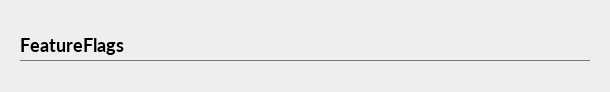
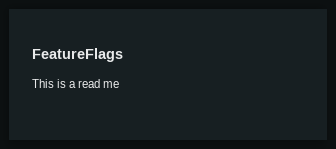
(124, 46) none -> [32,79,120,88] // This is a read me

